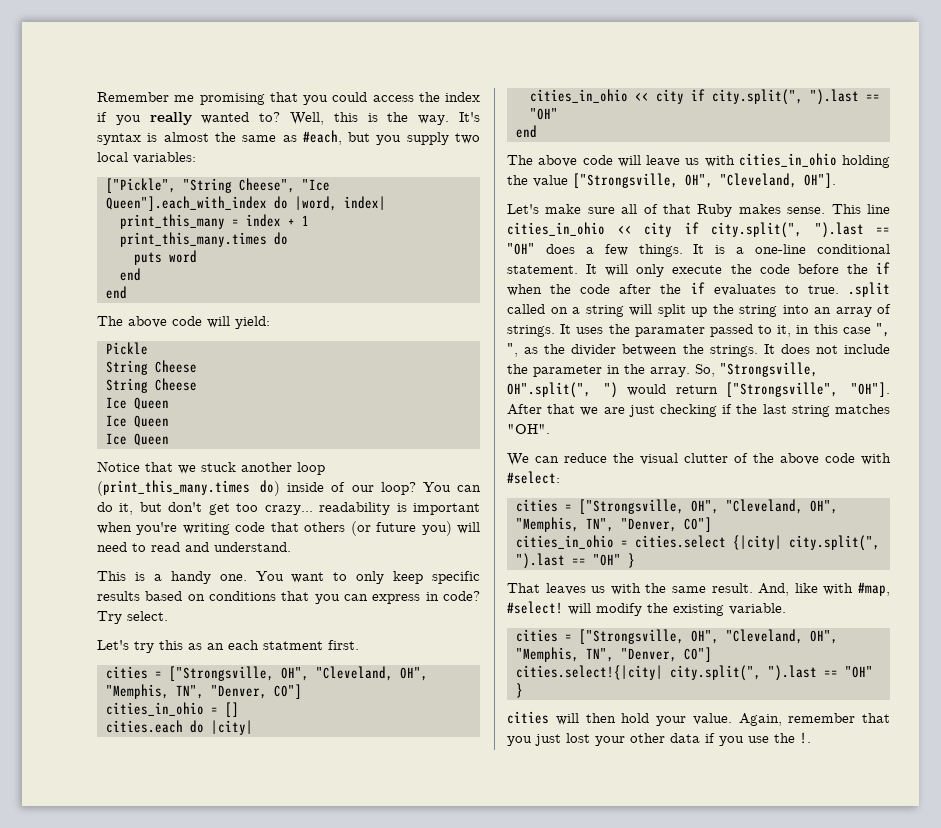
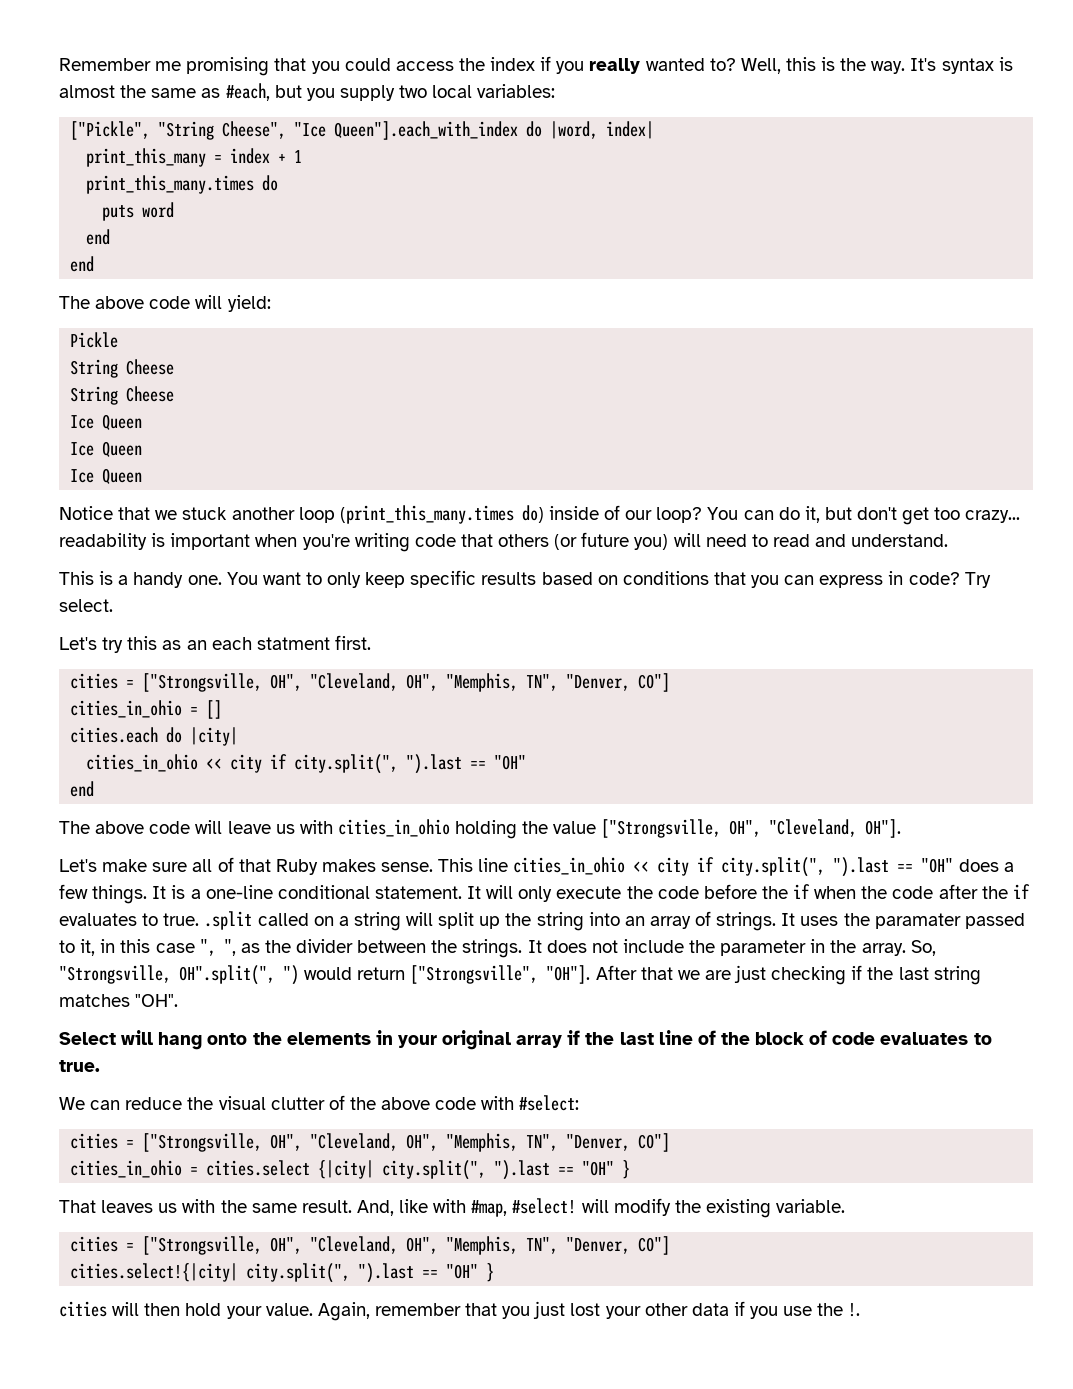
(550, 429) none -> [59,1030,992,1050] [59,1060,100,1072] // Select will hang onto the elements in your original array if the last line of the block of code evaluates to true.

